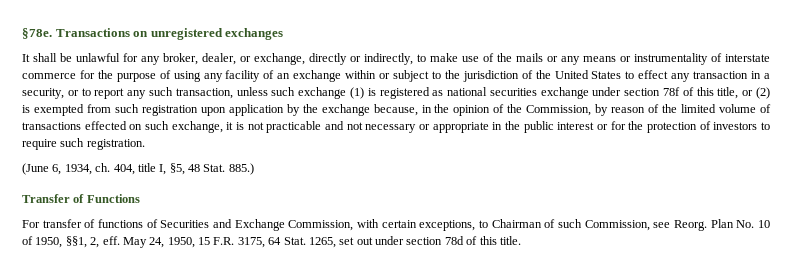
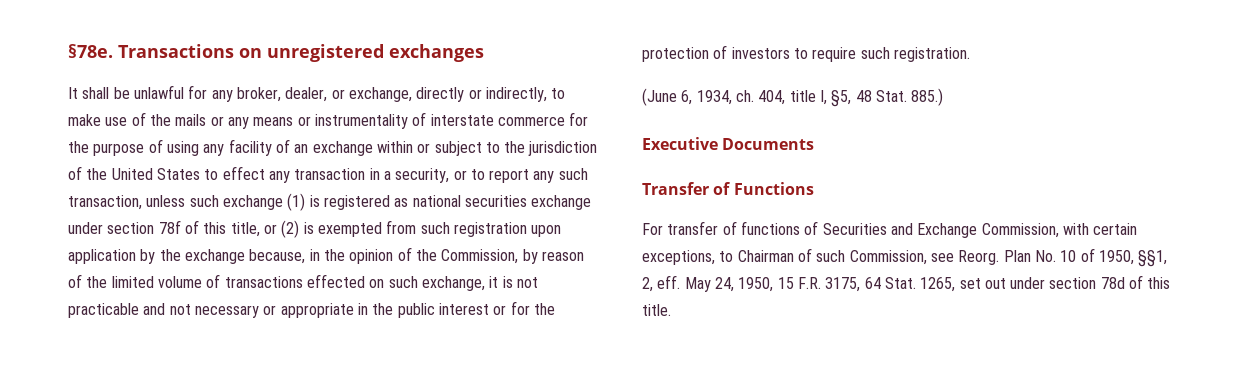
(254, 169) none -> [642,137,815,150] // Executive Documents

